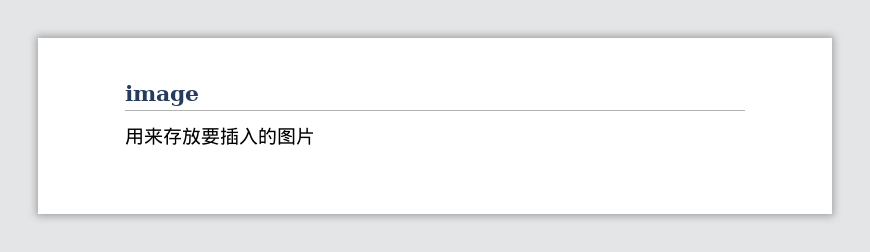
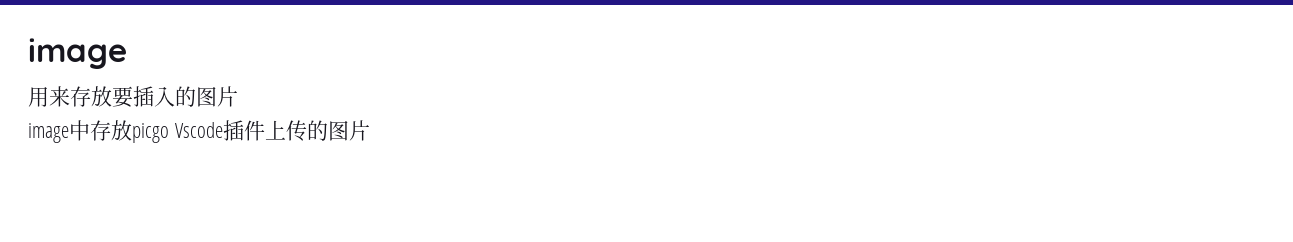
(315, 136) none -> [28,120,370,143] // image中存放picgo Vscode插件上传的图片

